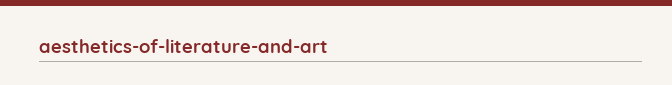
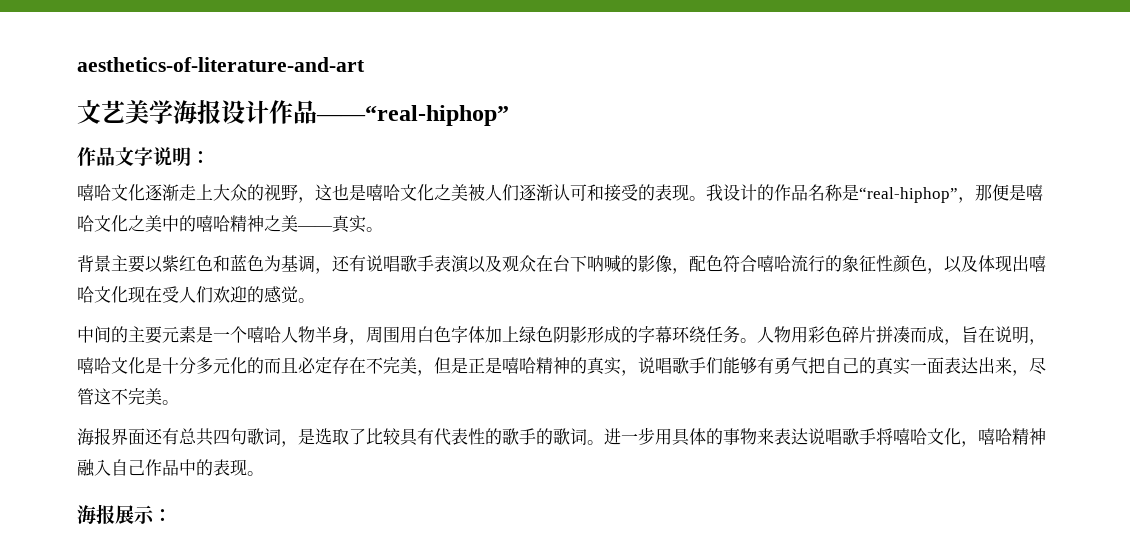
(328, 46) none -> [77,99,509,126] [77,147,210,166] [77,184,1043,203] [77,215,383,233] [77,254,1046,274] [77,286,315,303] [77,326,1046,345] [77,357,1046,376] [77,388,179,405] [77,427,1046,447] [77,459,264,477] [77,504,172,524] // 文艺美学海报设计作品——“real-hiphop” // 作品文字说明： // 嘻哈文化逐渐走上大众的视野，这也是嘻哈文化之美被人们逐渐认可和接受的表现。我设计的作品名称是“real-hiphop”，那便是嘻哈文化之美中的嘻哈精神之美——真实。 // 背景主要以紫红色和蓝色为基调，还有说唱歌手表演以及观众在台下呐喊的影像，配色符合嘻哈流行的象征性颜色，以及体现出嘻哈文化现在受人们欢迎的感觉。 // 中间的主要元素是一个嘻哈人物半身，周围用白色字体加上绿色阴影形成的字幕环绕任务。人物用彩色碎片拼凑而成，旨在说明，嘻哈文化是十分多元化的而且必定存在不完美，但是正是嘻哈精神的真实，说唱歌手们能够有勇气把自己的真实一面表达出来，尽管这不完美。 // 海报界面还有总共四句歌词，是选取了比较具有代表性的歌手的歌词。进一步用具体的事物来表达说唱歌手将嘻哈文化，嘻哈精神融入自己作品中的表现。 // 海报展示：

